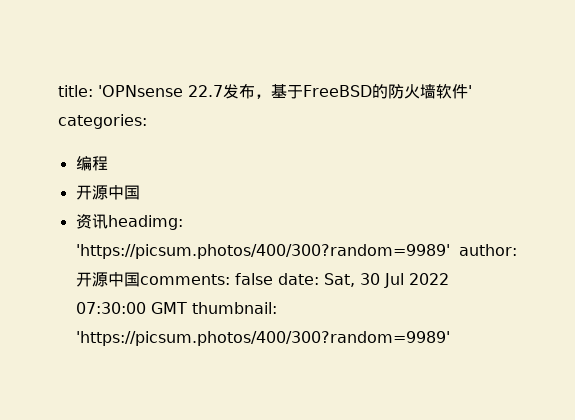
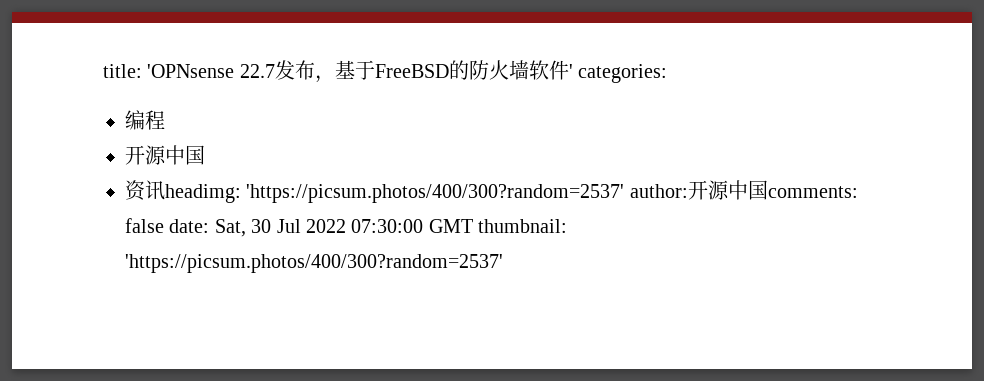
[75,244,450,259] 'https://picsum.photos/400/300?random=9989' -> [246,184,625,203] 'https://picsum.photos/400/300?random=2537'
[75,331,450,346] 'https://picsum.photos/400/300?random=9989' -> [125,254,503,273] 'https://picsum.photos/400/300?random=2537'

